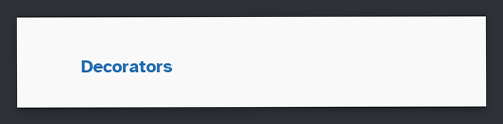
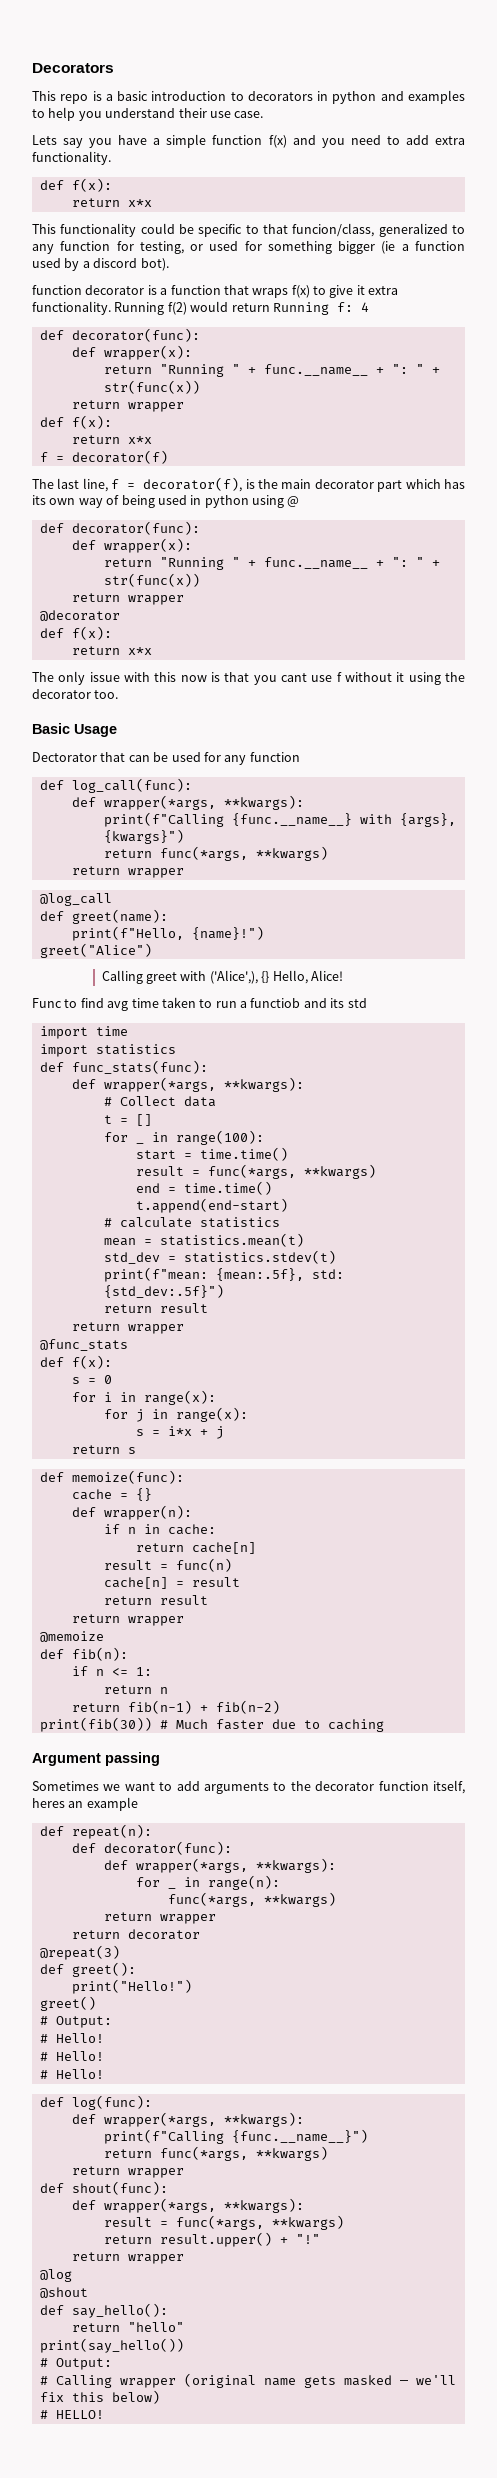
(174, 66) none -> [32,90,465,104] [32,107,264,121] [32,134,466,148] [32,151,111,165] [39,178,112,192] [71,198,152,207] [32,223,465,237] [32,241,465,254] [32,258,169,271] [32,285,399,298] [32,301,369,315] [39,328,200,342] [71,345,192,360] [103,364,440,377] [103,380,200,394] [71,400,184,412] [39,415,112,429] [71,435,152,444] [39,450,168,464] [32,477,466,492] [32,495,300,508] [39,521,200,535] [71,538,192,553] [103,557,440,570] [103,573,200,587] [71,593,184,605] [39,610,120,621] [39,626,112,640] [71,646,152,655] [32,671,465,685] [32,689,119,699] [32,723,117,737] [32,752,300,765] [39,778,192,793] [71,795,304,810] [103,812,456,827] [103,829,184,844] [103,846,328,861] [71,866,184,878] [39,893,112,906] [39,909,168,924] [71,926,264,941] [39,943,152,958] [101,970,343,984] [32,997,367,1011] [39,1026,128,1039] [39,1044,176,1057] [39,1060,208,1074] [71,1077,304,1092] [103,1096,216,1107] [103,1114,152,1126] [103,1132,128,1142] [135,1142,144,1144] [151,1130,264,1145] [135,1147,288,1161] [135,1164,376,1179] [135,1181,272,1195] [135,1198,288,1213] [103,1217,280,1228] [103,1233,304,1247] [103,1250,336,1264] [103,1267,344,1282] [103,1284,224,1298] [103,1303,208,1313] [71,1322,184,1334] [39,1339,128,1351] [39,1355,112,1369] [71,1375,112,1384] [71,1390,216,1405] [103,1407,248,1422] [135,1426,224,1439] [71,1445,136,1454] [39,1470,184,1484] [71,1488,152,1501] [71,1505,192,1520] [103,1524,216,1535] [135,1542,256,1554] [103,1558,232,1572] [103,1577,240,1589] [103,1595,208,1605] [71,1614,184,1626] [39,1631,104,1642] [39,1647,128,1661] [71,1666,152,1676] [103,1685,168,1694] [71,1700,280,1714] [39,1717,384,1732] [32,1752,160,1766] [32,1780,465,1794] [32,1797,138,1811] [39,1824,152,1839] [71,1841,232,1855] [103,1858,336,1873] [135,1877,160,1887] [167,1887,176,1889] [183,1875,280,1890] [167,1892,336,1907] [103,1912,216,1924] [71,1929,200,1940] [39,1945,120,1960] [39,1962,136,1977] [71,1979,192,1994] [39,1996,96,2011] [39,2016,112,2028] [39,2033,104,2043] [39,2051,104,2061] [39,2069,104,2079] [39,2095,152,2110] [71,2112,304,2127] [103,2129,368,2144] [103,2146,328,2161] [71,2166,184,2178] [39,2181,168,2195] [71,2198,304,2213] [103,2215,344,2230] [103,2232,320,2247] [71,2252,184,2264] [39,2269,72,2282] [39,2287,88,2298] [39,2303,168,2318] [71,2322,184,2332] [39,2338,184,2353] [39,2358,112,2370] [39,2373,456,2388] [39,2390,160,2404] [39,2410,104,2419] // This repo is a basic introduction to decorators in python and examples to help you understand their use case. // Lets say you have a simple function f(x) and you need to add extra functionality. // def f(x): // return x*x // This functionality could be specific to that funcion/class, generalized to any function for testing, or used for something bigger (ie a function used by a discord bot). // function decorator is a function that wraps f(x) to give it extra functionality. Running f(2) would return Running f: 4 // def decorator(func): // def wrapper(x): // return "Running " + func.__name__ + ": " + str(func(x)) // return wrapper // def f(x): // return x*x // f = decorator(f) // The last line, f = decorator(f), is the main decorator part which has its own way of being used in python using @ // def decorator(func): // def wrapper(x): // return "Running " + func.__name__ + ": " + str(func(x)) // return wrapper // @decorator // def f(x): // return x*x // The only issue with this now is that you cant use f without it using the decorator too. // Basic Usage // Dectorator that can be used for any function // def log_call(func): // def wrapper(*args, **kwargs): // print(f"Calling {func.__name__} with {args}, {kwargs}") // return func(*args, **kwargs) // return wrapper // @log_call // def greet(name): // print(f"Hello, {name}!") // greet("Alice") // Calling greet with ('Alice',), {} Hello, Alice! // Func to find avg time taken to run a functiob and its std // import time // import statistics // def func_stats(func): // def wrapper(*args, **kwargs): // # Collect data // t = [] // for _ in range(100): // start = time.time() // result = func(*args, **kwargs) // end = time.time() // t.append(end-start) // # calculate statistics // mean = statistics.mean(t) // std_dev = statistics.stdev(t) // print(f"mean: {mean:.5f}, std: {std_dev:.5f}") // return result // return wrapper // @func_stats // def f(x): // s = 0 // for i in range(x): // for j in range(x): // s = i*x + j // return s // def memoize(func): // cache = {} // def wrapper(n): // if n in cache: // return cache[n] // result = func(n) // cache[n] = result // return result // return wrapper // @memoize // def fib(n): // if n <= 1: // return n // return fib(n-1) + fib(n-2) // print(fib(30)) # Much faster due to caching // Argument passing // Sometimes we want to add arguments to the decorator function itself, heres an example // def repeat(n): // def decorator(func): // def wrapper(*args, **kwargs): // for _ in range(n): // func(*args, **kwargs) // return wrapper // return decorator // @repeat(3) // def greet(): // print("Hello!") // greet() // # Output: // # Hello! // # Hello! // # Hello! // def log(func): // def wrapper(*args, **kwargs): // print(f"Calling {func.__name__}") // return func(*args, **kwargs) // return wrapper // def shout(func): // def wrapper(*args, **kwargs): // result = func(*args, **kwargs) // return result.upper() + "!" // return wrapper // @log // @shout // def say_hello(): // return "hello" // print(say_hello()) // # Output: // # Calling wrapper (original name gets masked — we'll fix this below) // # HELLO!

